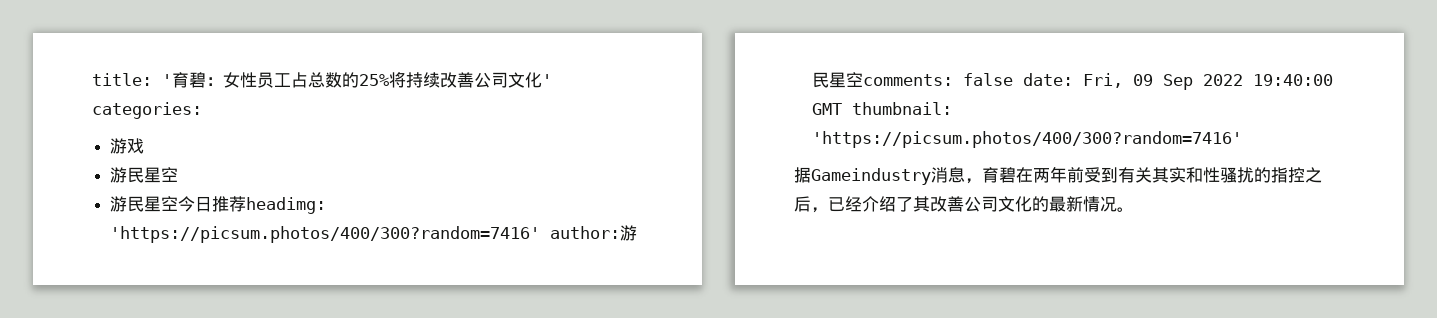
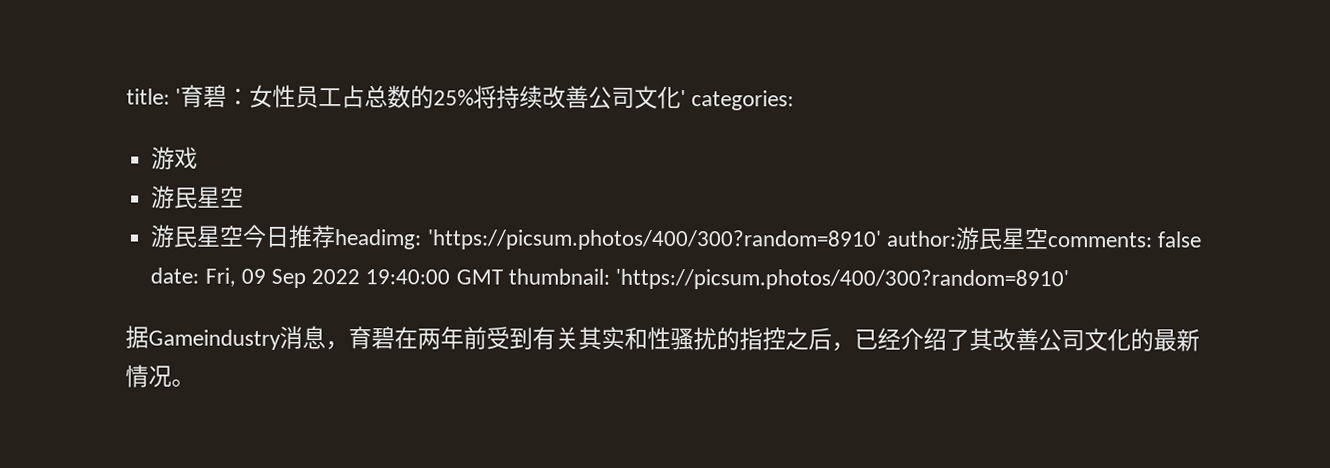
[110,226,541,243] 'https://picsum.photos/400/300?random=7416' -> [426,229,882,251] 'https://picsum.photos/400/300?random=8910'
[812,131,1243,148] 'https://picsum.photos/400/300?random=7416' -> [614,268,1069,291] 'https://picsum.photos/400/300?random=8910'

